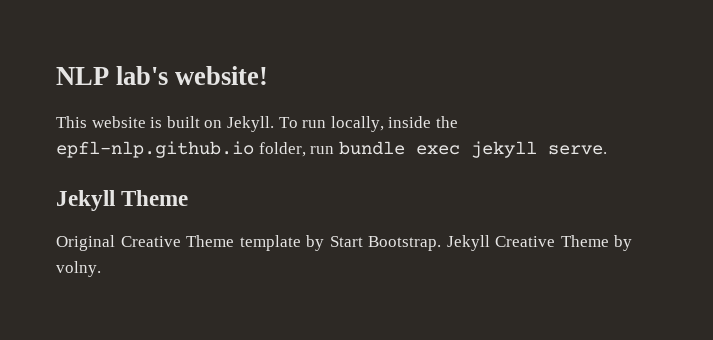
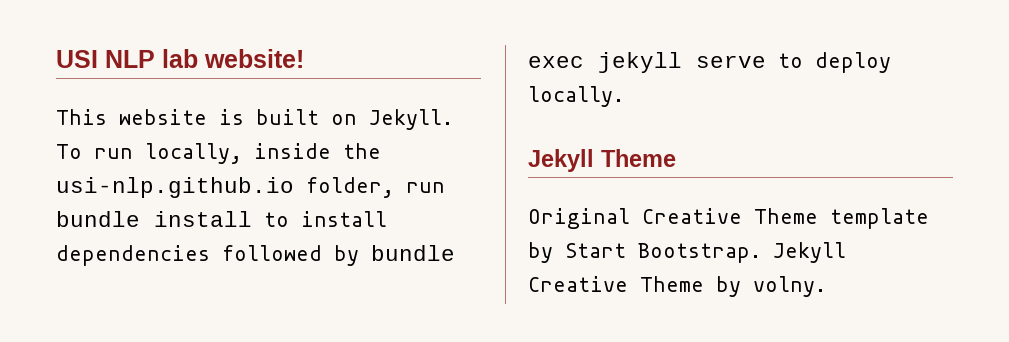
[56,66,169,85] NLP lab's -> [56,49,198,68] USI NLP lab
[56,141,254,158] epfl-nlp.github.io -> [56,177,294,198] usi-nlp.github.io
[415,141,607,158] exec jekyll serve. -> [154,211,387,227] [56,245,455,266] [528,52,891,73] [528,86,624,107] install to install dependencies followed by bundle exec jekyll serve to deploy locally.

